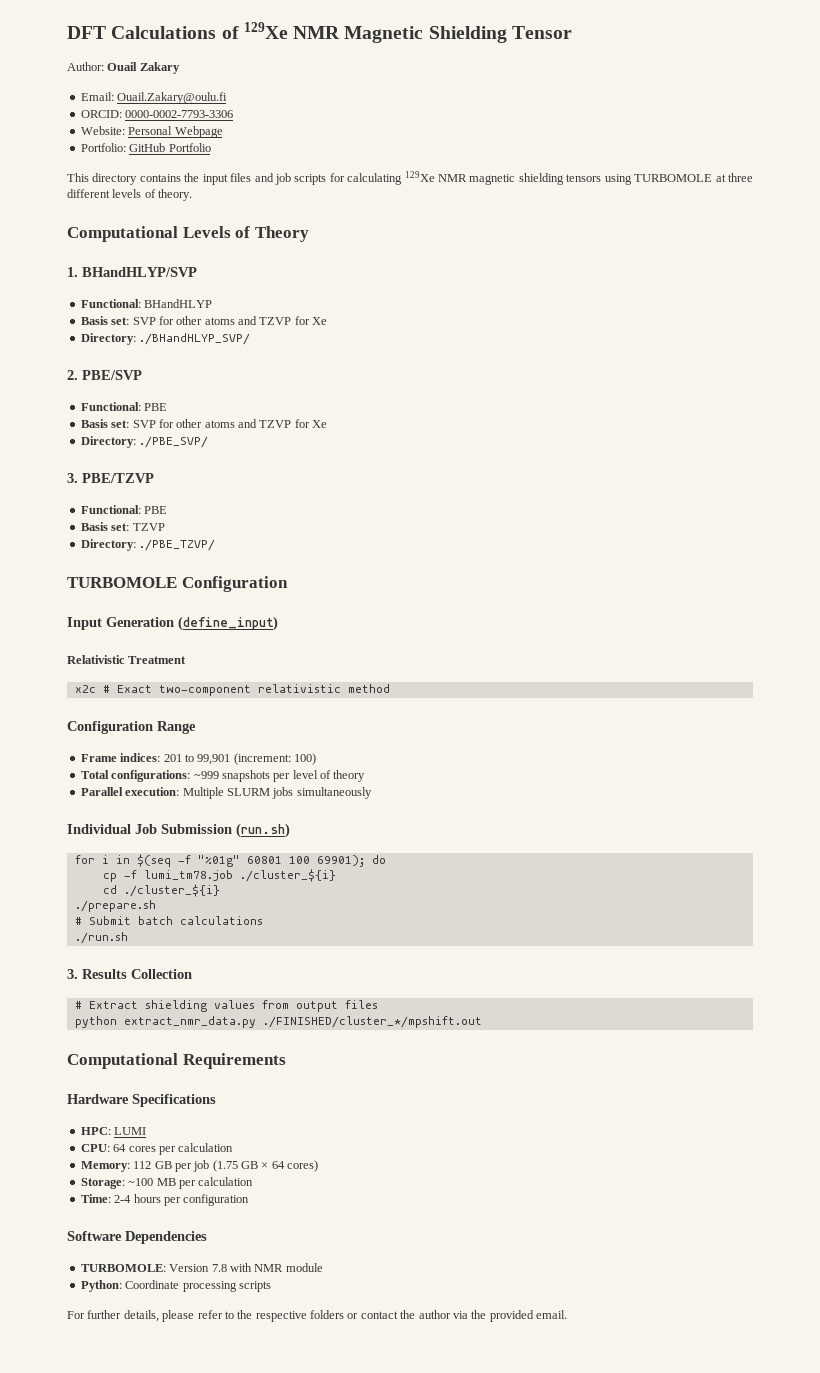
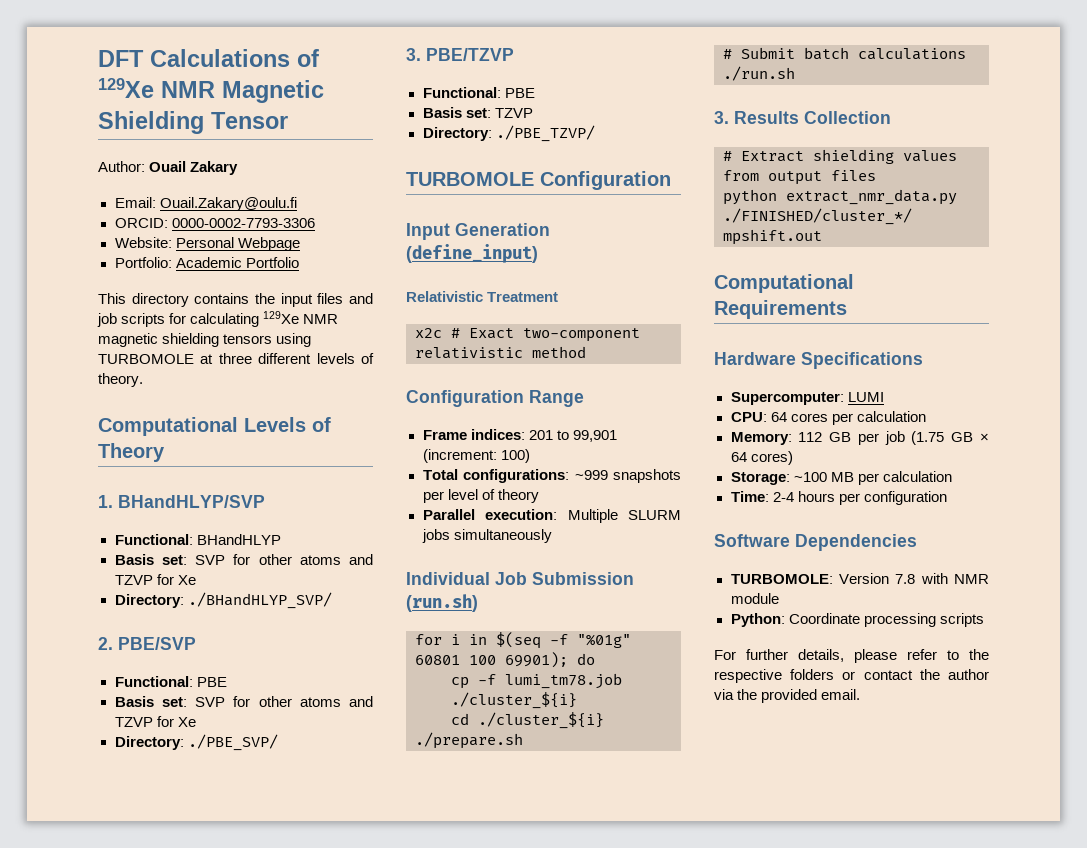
[129,143,166,152] GitHub -> [175,257,242,268] Academic
[80,1127,111,1135] HPC: -> [730,392,844,405] Supercomputer:

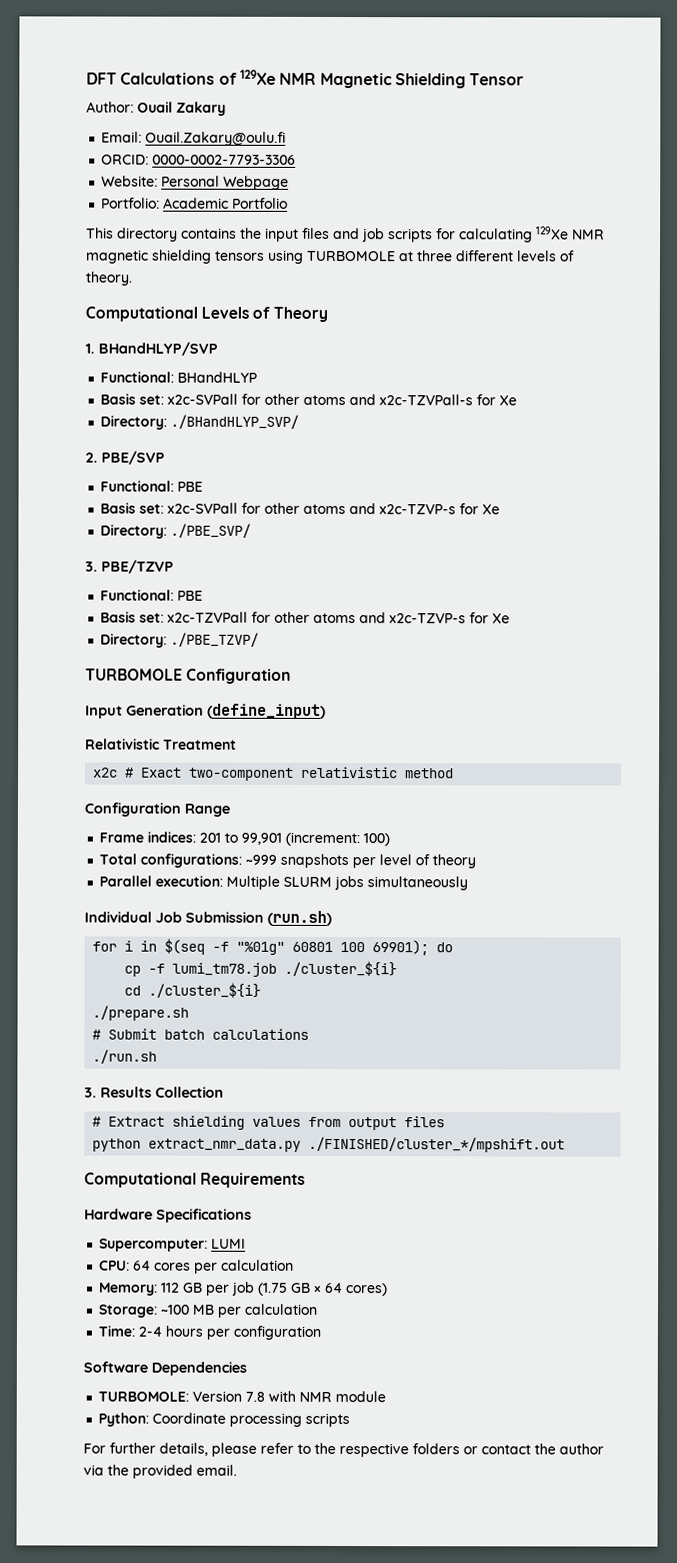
[195,554,373,565] [114,575,153,585] SVP for other atoms and TZVP -> [167,393,474,406] x2c-SVPall for other atoms and x2c-TZVPall-s
[195,696,373,707] [114,717,153,727] SVP for other atoms and TZVP -> [167,502,457,515] x2c-SVPall for other atoms and x2c-TZVP-s
[494,108,533,118] TZVP -> [167,611,511,624] x2c-TZVPall for other atoms and x2c-TZVP-s for Xe

